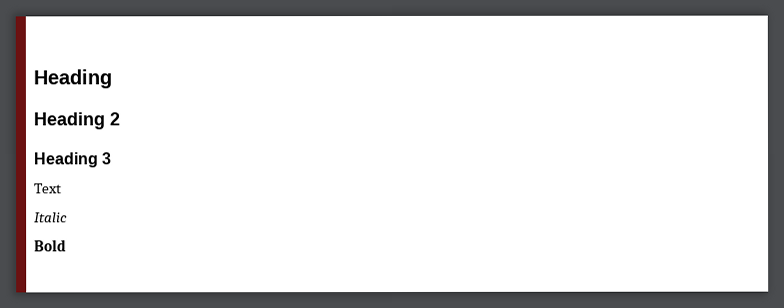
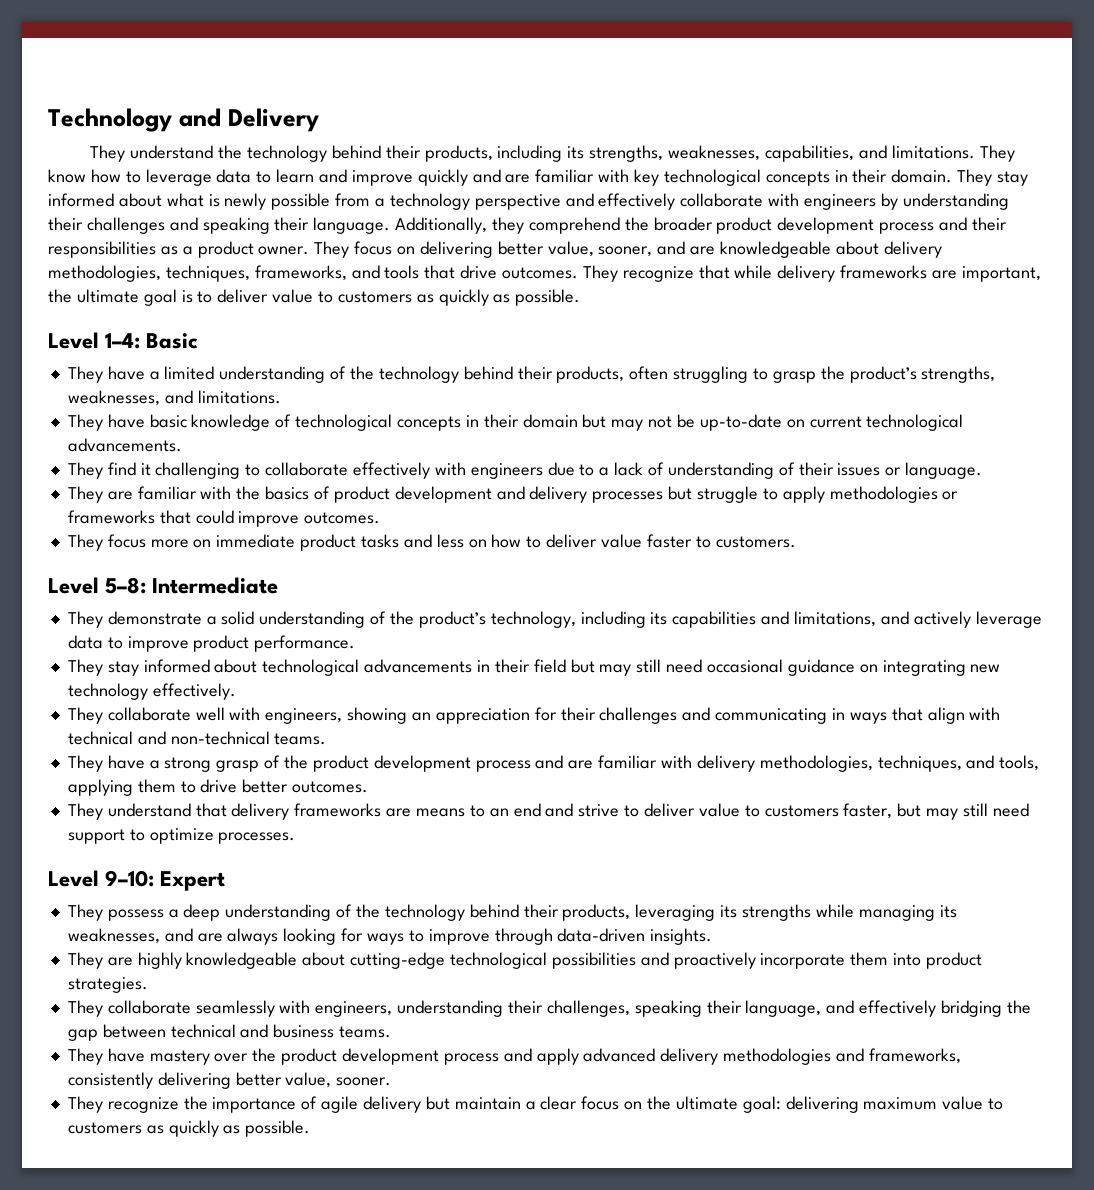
[33,69,112,89] [33,112,120,130] [33,152,113,168] [34,183,62,194] [34,212,68,223] [34,239,67,252] Heading // Heading 2 // Heading 3 // Text // Italic // Bold -> [48,108,319,132] [90,145,1015,162] [48,169,1029,186] [48,193,1009,210] [48,217,1007,234] [48,241,942,258] [48,265,1041,282] [48,289,581,306] [48,332,199,349] [67,366,996,383] [67,390,281,406] [67,414,964,431] [67,438,182,452] [67,462,983,479] [67,486,959,503] [67,510,381,527] [67,534,796,551] [48,577,279,594] [67,611,1042,628] [67,635,356,652] [67,659,1001,676] [67,683,236,700] [67,707,1001,724] [67,731,327,745] [67,755,1040,772] [67,779,369,796] [67,803,1029,820] [67,828,296,844] [48,870,226,891] [67,904,957,921] [67,928,713,945] [67,952,982,969] [67,977,148,993] [67,1000,1031,1017] [67,1024,392,1041] [67,1048,961,1065] [67,1072,392,1089] [67,1096,1004,1113] [67,1120,311,1137] Technology and Delivery // They understand the technology behind their products, including its strengths, weaknesses, capabilities, and limitations. They know how to leverage data to learn and improve quickly and are familiar with key technological concepts in their domain. They stay informed about what is newly possible from a technology perspective and effectively collaborate with engineers by understanding their challenges and speaking their language. Additionally, they comprehend the broader product development process and their responsibilities as a product owner. They focus on delivering better value, sooner, and are knowledgeable about delivery methodologies, techniques, frameworks, and tools that drive outcomes. They recognize that while delivery frameworks are important, the ultimate goal is to deliver value to customers as quickly as possible. // Level 1–4: Basic // They have a limited understanding of the technology behind their products, often struggling to grasp the product’s strengths, weaknesses, and limitations. // They have basic knowledge of technological concepts in their domain but may not be up-to-date on current technological advancements. // They find it challenging to collaborate effectively with engineers due to a lack of understanding of their issues or language. // They are familiar with the basics of product development and delivery processes but struggle to apply methodologies or frameworks that could improve outcomes. // They focus more on immediate product tasks and less on how to deliver value faster to customers. // Level 5–8: Intermediate // They demonstrate a solid understanding of the product’s technology, including its capabilities and limitations, and actively leverage data to improve product performance. // They stay informed about technological advancements in their field but may still need occasional guidance on integrating new technology effectively. // They collaborate well with engineers, showing an appreciation for their challenges and communicating in ways that align with technical and non-technical teams. // They have a strong grasp of the product development process and are familiar with delivery methodologies, techniques, and tools, applying them to drive better outcomes. // They understand that delivery frameworks are means to an end and strive to deliver value to customers faster, but may still need support to optimize processes. // Level 9–10: Expert // They possess a deep understanding of the technology behind their products, leveraging its strengths while managing its weaknesses, and are always looking for ways to improve through data-driven insights. // They are highly knowledgeable about cutting-edge technological possibilities and proactively incorporate them into product strategies. // They collaborate seamlessly with engineers, understanding their challenges, speaking their language, and effectively bridging the gap between technical and business teams. // They have mastery over the product development process and apply advanced delivery methodologies and frameworks, consistently delivering better value, sooner. // They recognize the importance of agile delivery but maintain a clear focus on the ultimate goal: delivering maximum value to customers as quickly as possible.

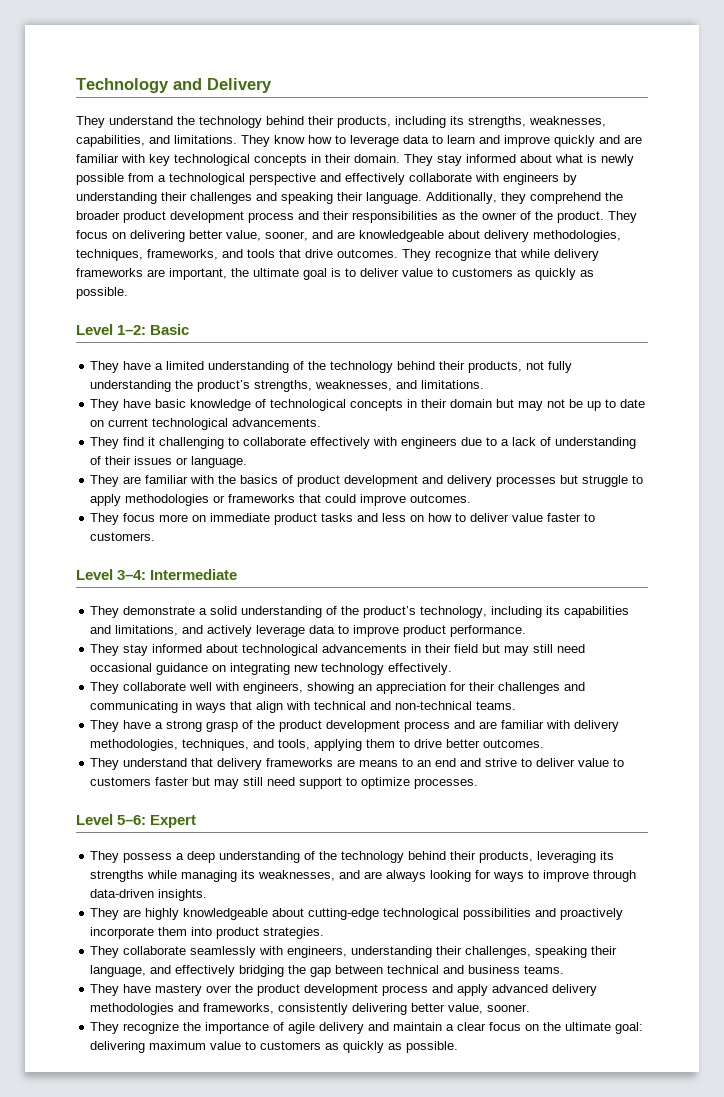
[389,193,470,210] technology -> [169,173,245,185] technological
[182,241,310,258] a product owner. -> [460,211,604,223] the owner of the product.
[105,333,141,349] 1–4: -> [117,325,147,335] 1–2:
[629,366,816,383] often struggling to grasp -> [526,361,573,373] [90,380,172,392] not fully understanding
[699,414,782,431] up-to-date -> [587,399,646,411] up to date
[105,577,147,594] 5–8: -> [117,570,147,580] 3–4:
[843,803,893,819] faster, -> [155,777,190,786] faster
[105,870,155,887] 9–10: -> [117,815,147,825] 5–6:
[425,1096,450,1110] but -> [368,1022,390,1031] and

